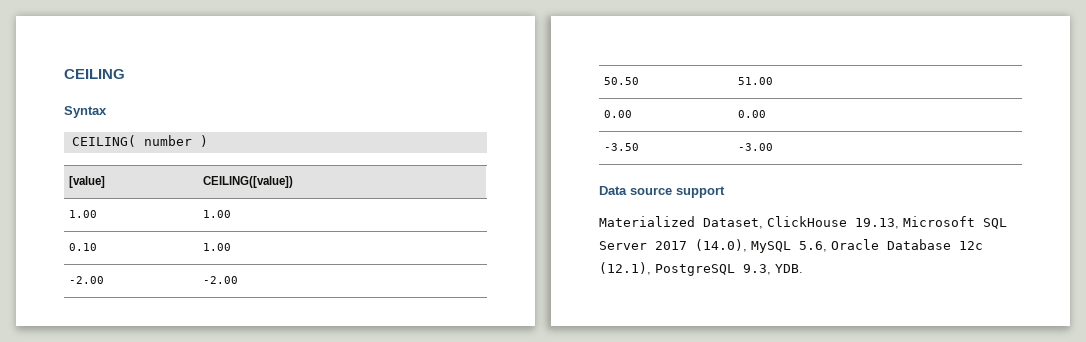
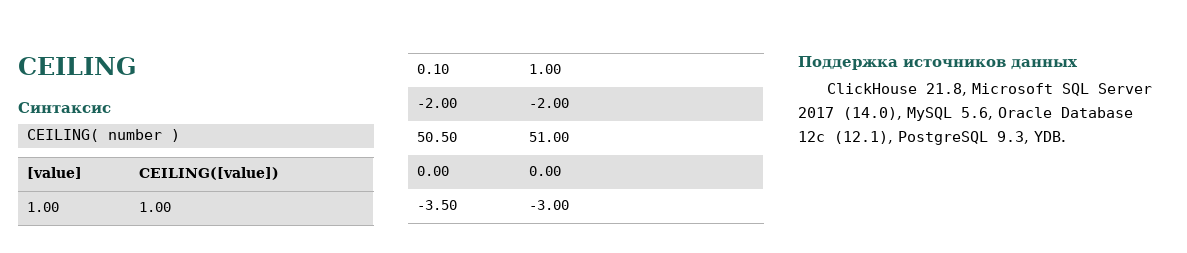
[64,106,107,118] Syntax -> [18,102,111,113] Синтаксис
[599,186,725,198] [599,216,899,229] Data source support // Materialized Dataset, ClickHouse 19.13, -> [798,56,1078,70] [827,83,968,96] Поддержка источников данных // ClickHouse 21.8,

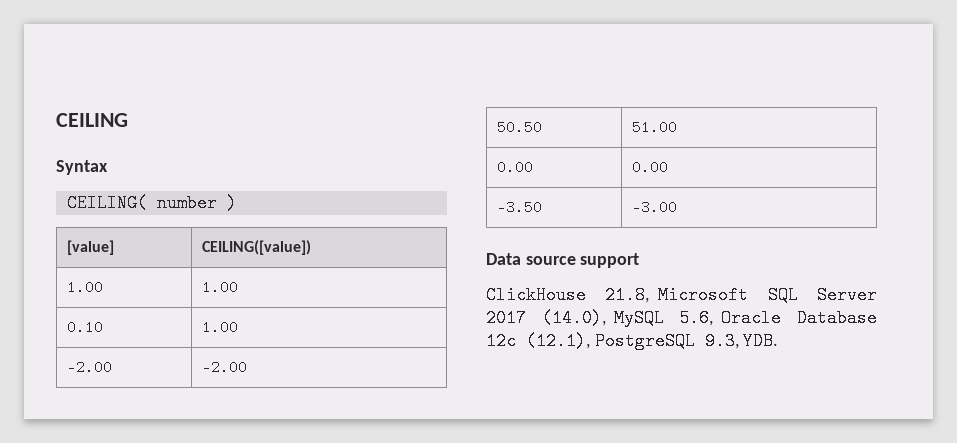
[18,102,111,113] Синтаксис -> [56,160,108,175] Syntax
[798,56,1078,70] Поддержка источников данных -> [486,253,640,268] Data source support

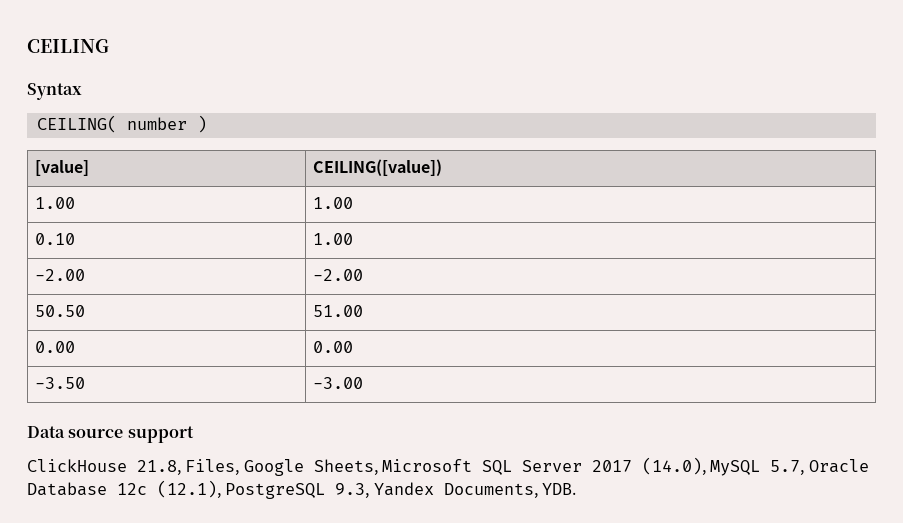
(650, 295) none -> [185,459,378,476] Files, Google Sheets,
[679,309,714,327] 5.6, -> [770,460,805,476] 5.7,
(739, 341) none -> [373,482,538,499] Yandex Documents,

